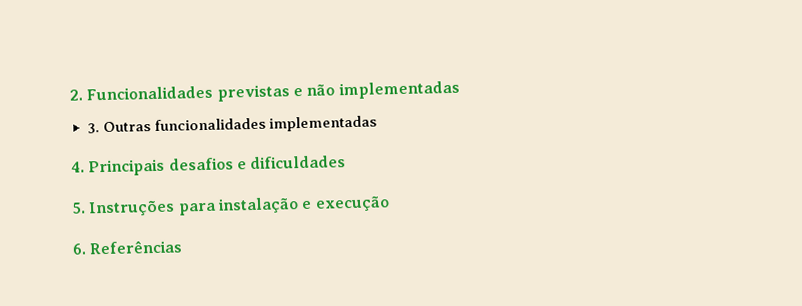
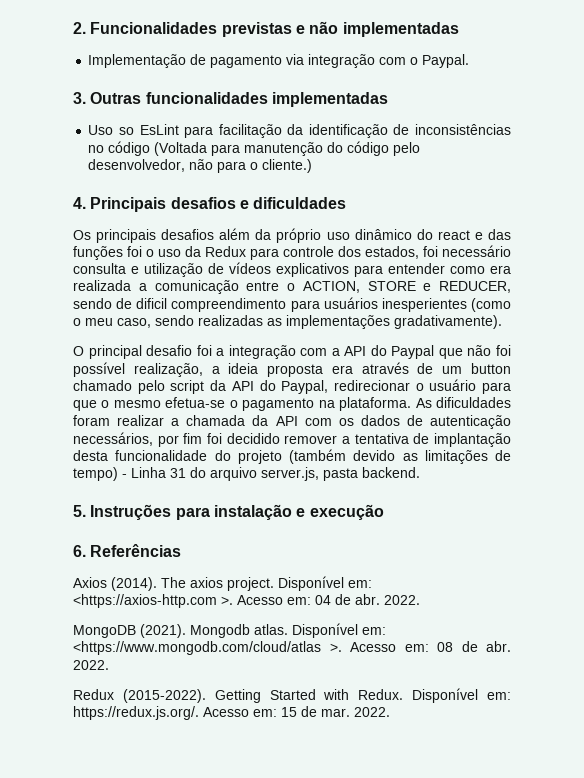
[86,115,377,134] 3. Outras funcionalidades implementadas -> [88,54,470,68] [73,92,388,107] [88,124,511,138] [88,141,421,156] [88,159,313,173] Implementação de pagamento via integração com o Paypal. // 3. Outras funcionalidades implementadas // Uso so EsLint para facilitação da identificação de inconsistências no código (Voltada para manutenção do código pelo desenvolvedor, não para o cliente.)
(347, 162) none -> [73,228,511,243] [73,245,511,260] [73,262,511,277] [73,280,511,294] [73,297,512,312] [73,315,502,329] [73,345,512,359] [73,362,511,377] [73,379,511,394] [73,397,512,411] [73,415,512,429] [73,432,512,447] [73,449,511,464] [73,467,420,481] // Os principais desafios além da próprio uso dinâmico do react e das funções foi o uso da Redux para controle dos estados, foi necessário consulta e utilização de vídeos explicativos para entender como era realizada a comunicação entre o ACTION, STORE e REDUCER, sendo de dificil compreendimento para usuários inesperientes (como o meu caso, sendo realizadas as implementações gradativamente). // O principal desafio foi a integração com a API do Paypal que não foi possível realização, a ideia proposta era através de um button chamado pelo script da API do Paypal, redirecionar o usuário para que o mesmo efetua-se o pagamento na plataforma. As dificuldades foram realizar a chamada da API com os dados de autenticação necessários, por fim foi decidido remover a tentativa de implantação desta funcionalidade do projeto (também devido as limitações de tempo) - Linha 31 do arquivo server.js, pasta backend.
(183, 247) none -> [73,576,372,591] [73,594,420,608] [73,623,386,638] [73,641,511,655] [73,660,109,670] [73,688,511,703] [73,706,390,720] // Axios (2014). The axios project. Disponível em: <https://axios-http.com >. Acesso em: 04 de abr. 2022. // MongoDB (2021). Mongodb atlas. Disponível em: <https://www.mongodb.com/cloud/atlas >. Acesso em: 08 de abr. 2022. // Redux (2015-2022). Getting Started with Redux. Disponível em: https://redux.js.org/. Acesso em: 15 de mar. 2022.

